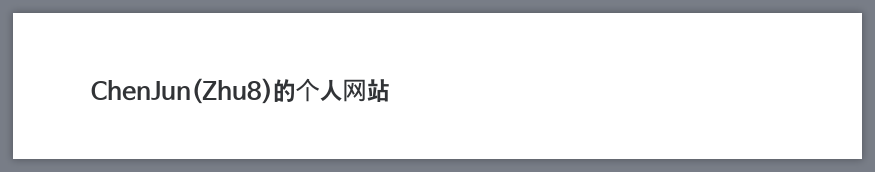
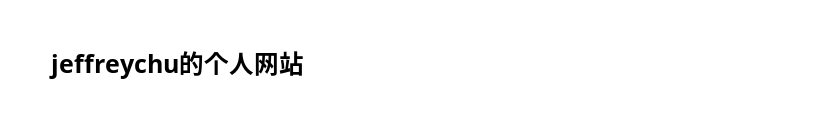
[91,78,273,104] ChenJun(Zhu8) -> [49,54,179,79] jeffreychu

